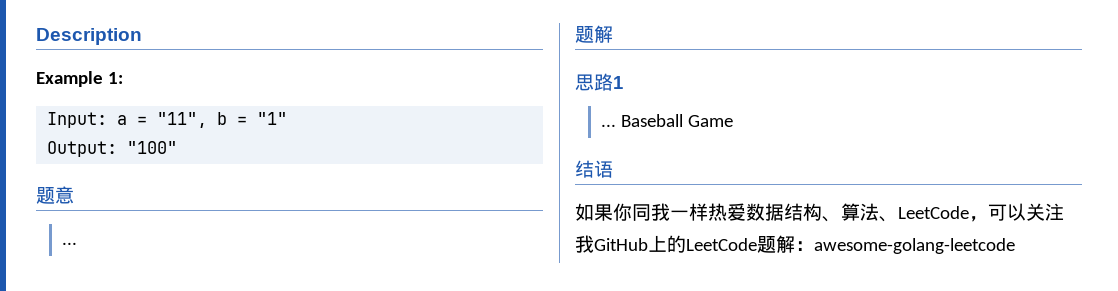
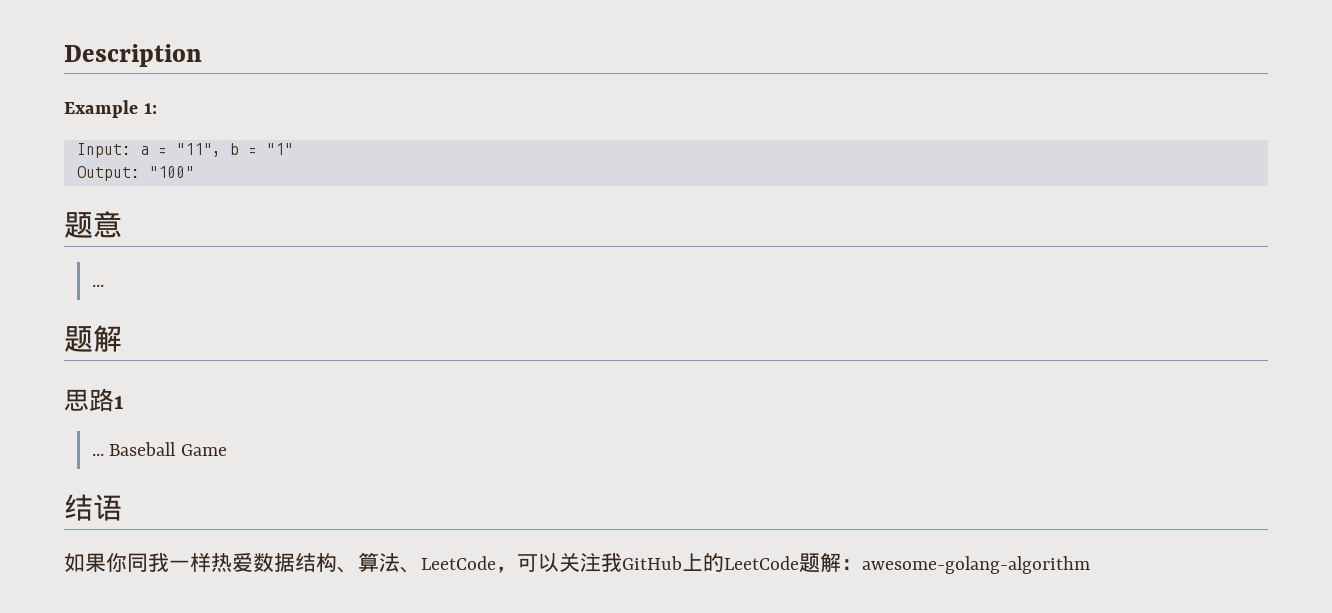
[814,238,1015,254] awesome-golang-leetcode -> [862,556,1090,574] awesome-golang-algorithm

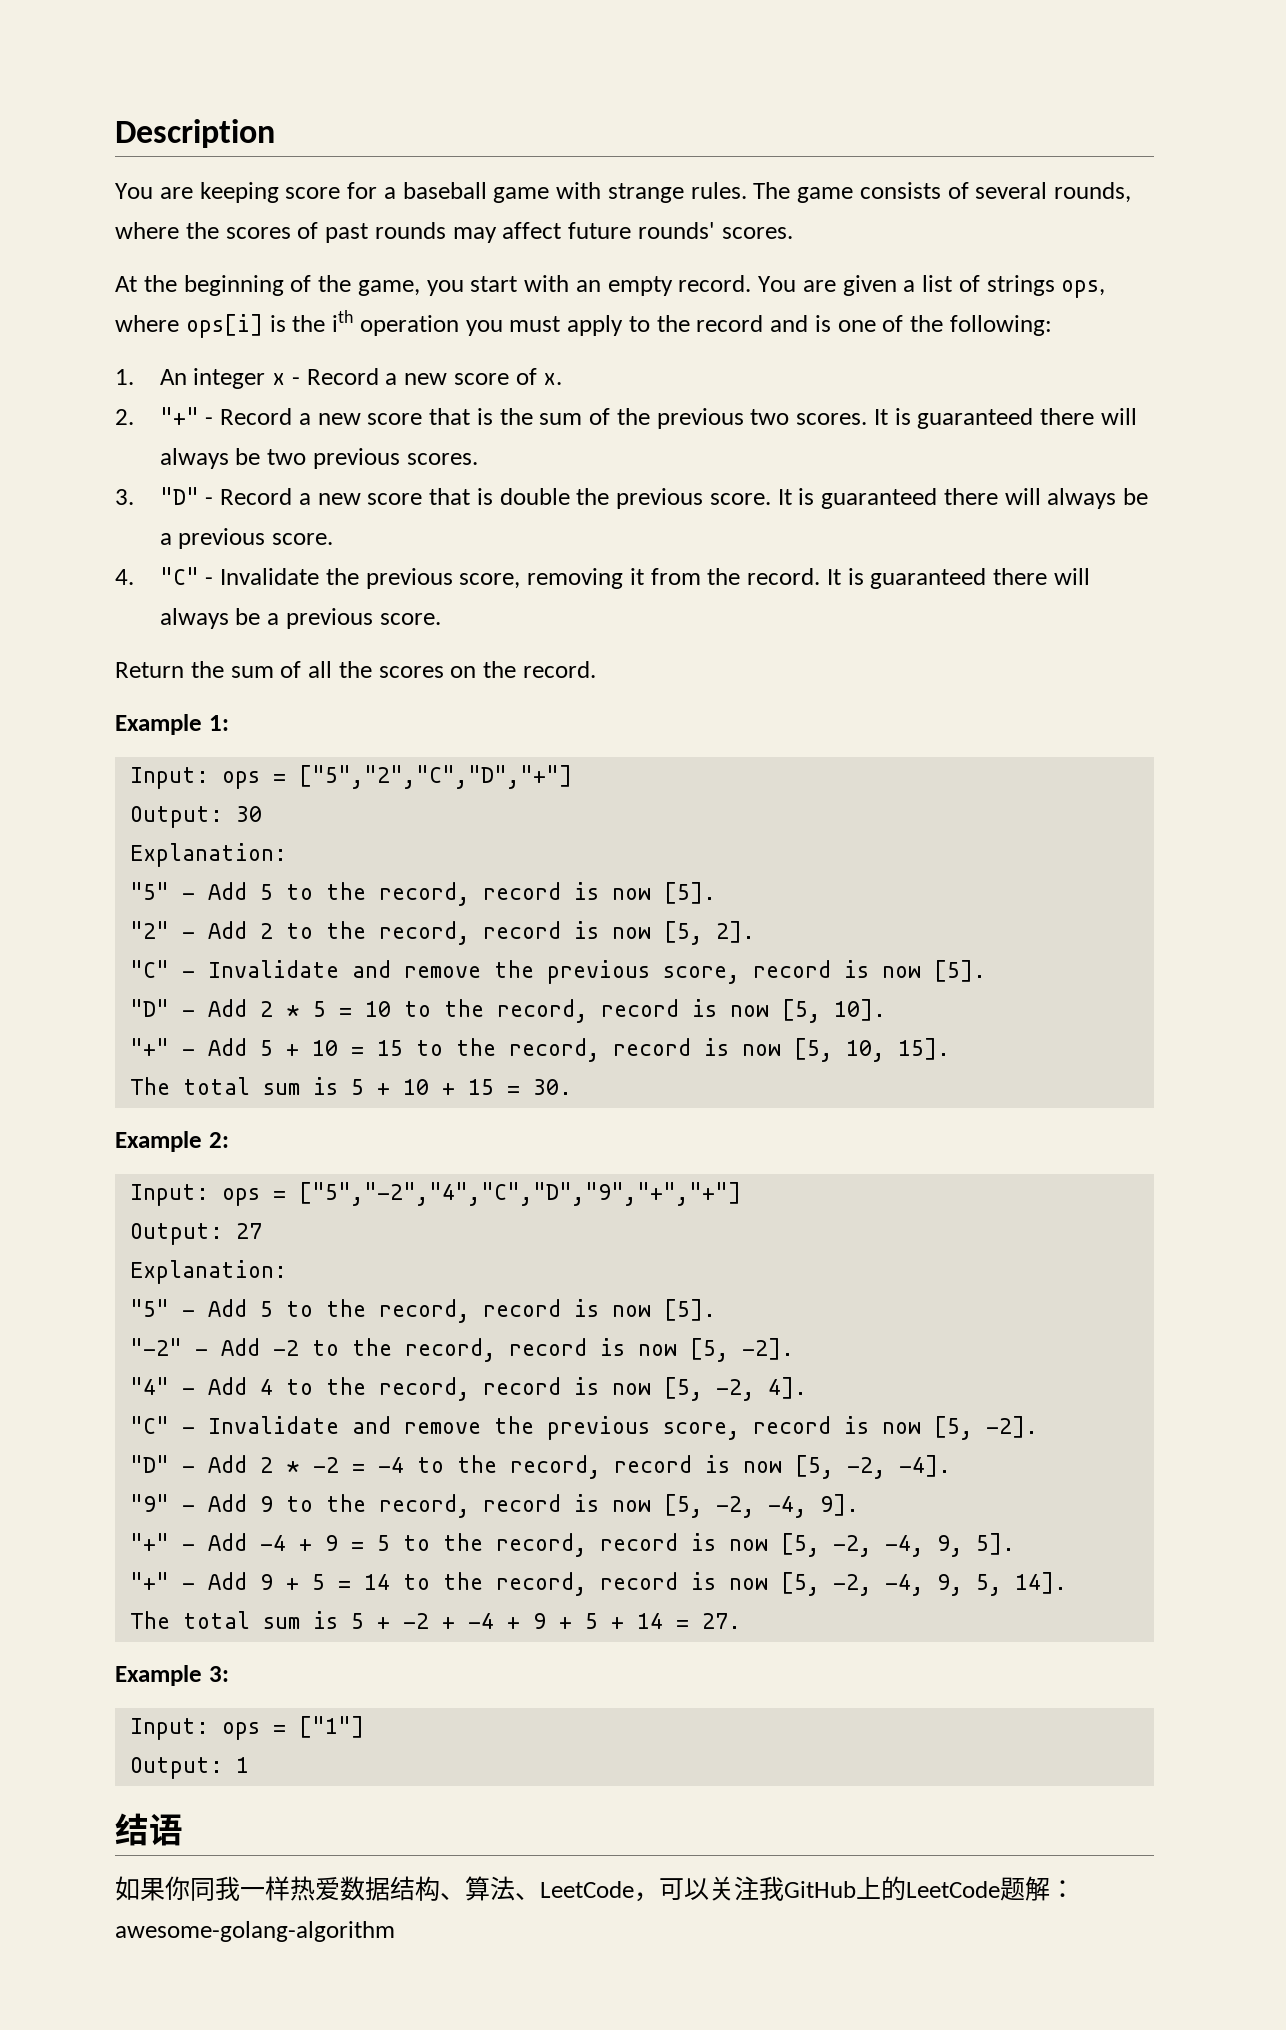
[64,100,157,118] [76,143,293,158] [76,166,194,181] [64,211,122,238] [91,284,104,287] [64,325,122,352] [64,388,124,412] [91,442,227,456] Example 1: // Input: a = "11", b = "1" // Output: "100" // 题意 // ... // 题解 // 思路1 // ... Baseball Game -> [115,182,1131,203] [115,222,793,243] [115,275,1106,298] [115,310,1052,338] [115,368,563,389] [115,407,1137,429] [159,448,478,469] [115,487,1149,509] [159,528,334,549] [115,567,1090,589] [159,608,441,629] [115,661,596,678] [115,714,229,735] [129,765,572,789] [129,806,262,828] [129,843,287,867] [129,882,716,906] [129,921,755,945] [129,960,986,984] [129,999,886,1023] [129,1038,950,1062] [129,1077,572,1095] [115,1131,229,1152] [129,1182,741,1206] [129,1223,262,1245] [129,1260,287,1284] [129,1299,716,1323] [129,1338,794,1362] [129,1377,807,1401] [129,1416,1038,1440] [129,1455,951,1479] [129,1494,859,1518] [129,1533,1015,1557] [129,1572,1067,1596] [129,1611,741,1629] [115,1665,229,1686] [129,1716,364,1740] [129,1757,249,1779] You are keeping score for a baseball game with strange rules. The game consists of several rounds, where the scores of past rounds may affect future rounds' scores. // At the beginning of the game, you start with an empty record. You are given a list of strings ops, where ops[i] is the ith operation you must apply to the record and is one of the following: // 1. An integer x - Record a new score of x. // 2. "+" - Record a new score that is the sum of the previous two scores. It is guaranteed there will always be two previous scores. // 3. "D" - Record a new score that is double the previous score. It is guaranteed there will always be a previous score. // 4. "C" - Invalidate the previous score, removing it from the record. It is guaranteed there will always be a previous score. // Return the sum of all the scores on the record. // Example 1: // Input: ops = ["5","2","C","D","+"] // Output: 30 // Explanation: // "5" - Add 5 to the record, record is now [5]. // "2" - Add 2 to the record, record is now [5, 2]. // "C" - Invalidate and remove the previous score, record is now [5]. // "D" - Add 2 * 5 = 10 to the record, record is now [5, 10]. // "+" - Add 5 + 10 = 15 to the record, record is now [5, 10, 15]. // The total sum is 5 + 10 + 15 = 30. // Example 2: // Input: ops = ["5","-2","4","C","D","9","+","+"] // Output: 27 // Explanation: // "5" - Add 5 to the record, record is now [5]. // "-2" - Add -2 to the record, record is now [5, -2]. // "4" - Add 4 to the record, record is now [5, -2, 4]. // "C" - Invalidate and remove the previous score, record is now [5, -2]. // "D" - Add 2 * -2 = -4 to the record, record is now [5, -2, -4]. // "9" - Add 9 to the record, record is now [5, -2, -4, 9]. // "+" - Add -4 + 9 = 5 to the record, record is now [5, -2, -4, 9, 5]. // "+" - Add 9 + 5 = 14 to the record, record is now [5, -2, -4, 9, 5, 14]. // The total sum is 5 + -2 + -4 + 9 + 5 + 14 = 27. // Example 3: // Input: ops = ["1"] // Output: 1

